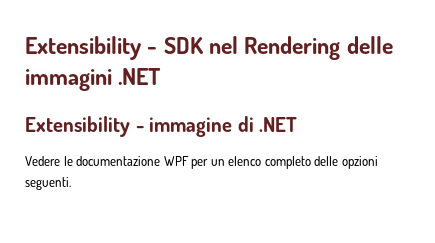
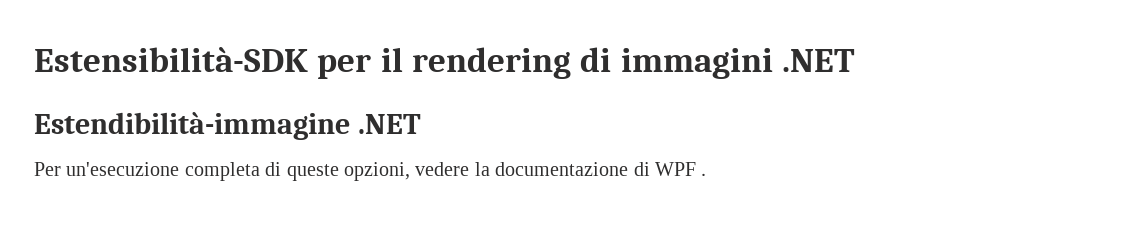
[25,36,393,60] [25,68,162,91] [25,116,298,137] [25,156,378,169] [25,177,71,190] Extensibility - SDK nel Rendering delle immagini .NET // Extensibility - immagine di .NET // Vedere le documentazione WPF per un elenco completo delle opzioni seguenti. -> [34,47,855,79] [34,112,422,140] [34,162,707,181] Estensibilità-SDK per il rendering di immagini .NET // Estendibilità-immagine .NET // Per un'esecuzione completa di queste opzioni, vedere la documentazione di WPF .

